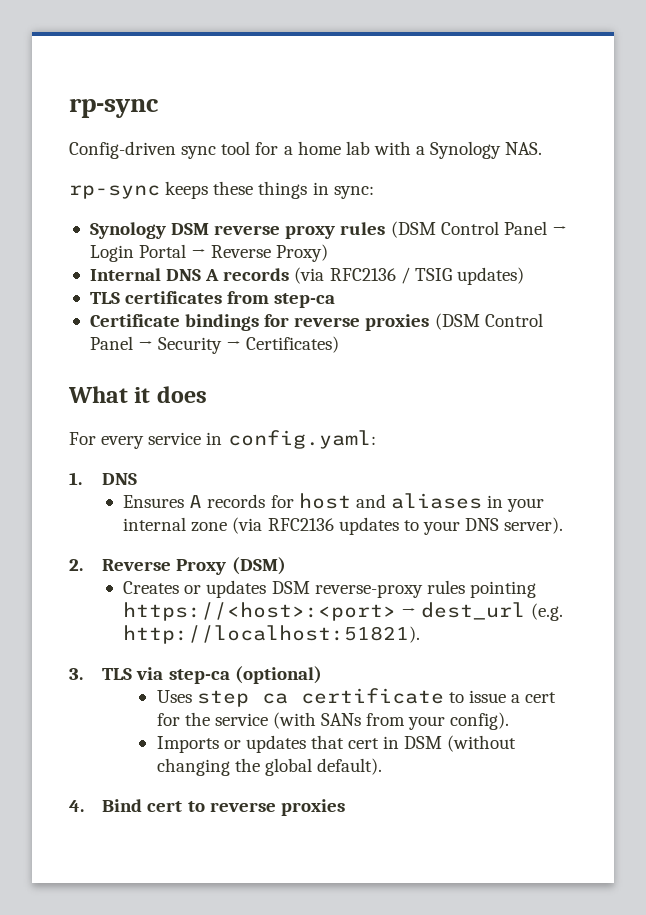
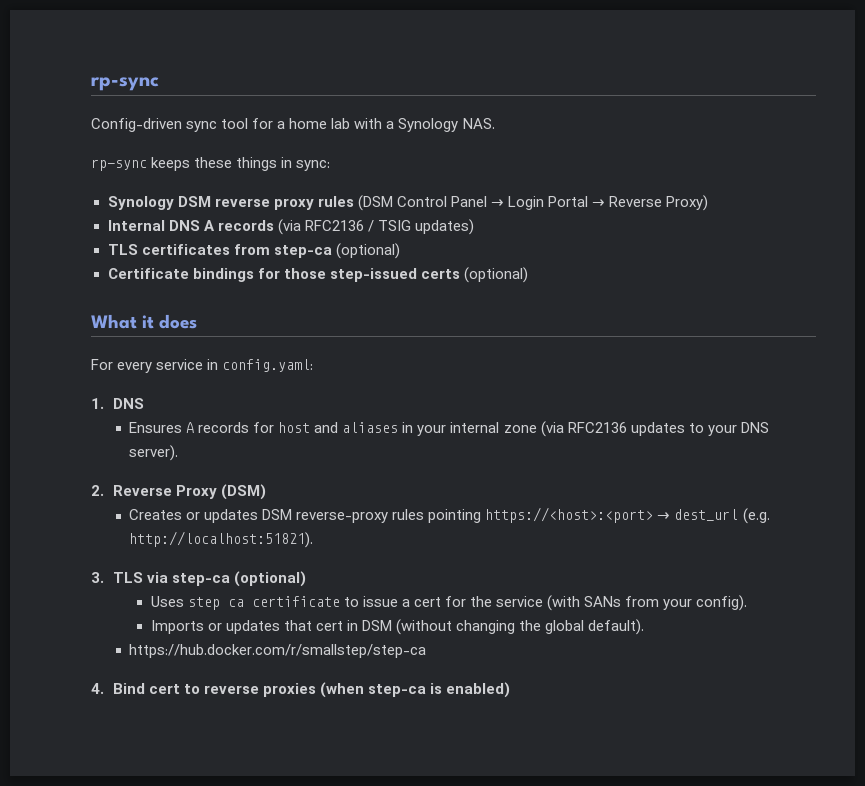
(336, 300) none -> [335,243,400,259] (optional)
[294,313,543,331] [89,336,340,354] reverse proxies (DSM Control Panel → Security → Certificates) -> [283,267,528,283] those step-issued certs (optional)
(382, 766) none -> [129,644,427,658] // https://hub.docker.com/r/smallstep/step-ca
(345, 807) none -> [319,682,510,698] (when step-ca is enabled)

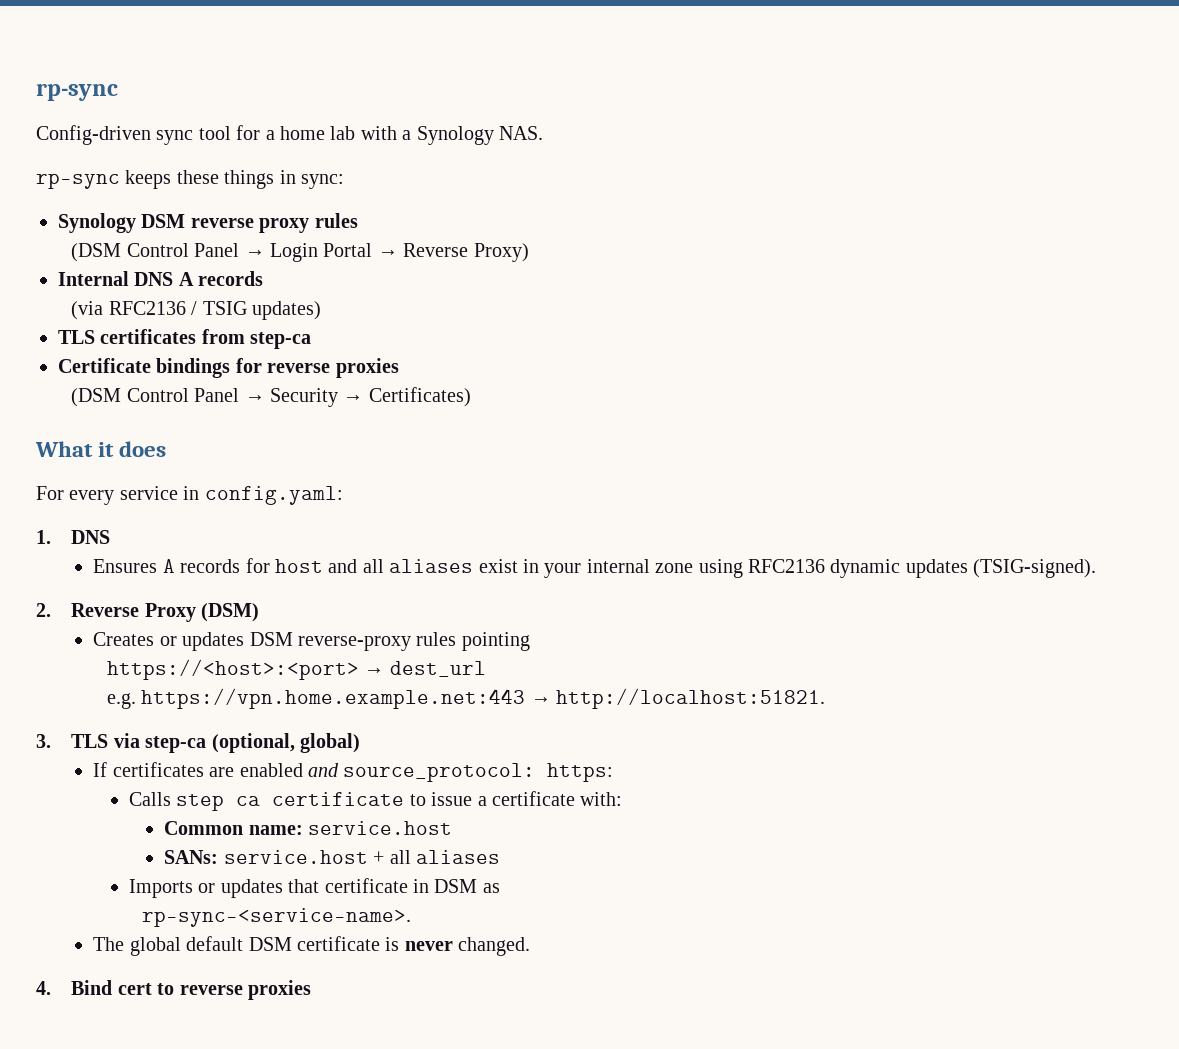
(354, 201) none -> (358, 220) //
(274, 225) none -> (264, 278) //
[335,243,400,259] (optional) -> (312, 340) none
[283,267,528,283] those step-issued certs (optional) -> [267,358,399,378] [71,387,471,407] reverse proxies // (DSM Control Panel → Security → Certificates)
[342,422,399,433] aliases -> [362,559,518,573] all aliases exist
[540,421,769,437] [129,445,179,461] (via RFC2136 updates to your DNS server). -> [698,559,1097,578] using RFC2136 dynamic updates (TSIG-signed).
(482, 516) none -> (530, 641) //
[742,508,770,524] [129,531,314,548] (e.g. http://localhost:51821). -> [106,688,826,709] // e.g. https://vpn.home.example.net:443 → http://localhost:51821.
[233,571,306,587] [150,596,184,607] (optional) // Uses -> [211,733,361,753] [93,762,614,782] [128,792,171,806] (optional, global) // If certificates are enabled and source_protocol: https: // Calls
[413,595,748,611] cert for the service (with SANs from your config). -> [491,791,623,806] [164,821,453,835] [164,850,500,864] certificate with: // Common name: service.host // SANs: service.host + all aliases
[315,621,343,631] cert -> [324,878,408,893] certificate
[395,619,645,635] [129,644,427,658] (without changing the global default). // https://hub.docker.com/r/smallstep/step-ca -> [482,883,500,893] [142,908,412,927] [93,936,531,956] as // rp-sync-<service-name>. // The global default DSM certificate is never changed.
[319,682,510,698] (when step-ca is enabled) -> (312, 990) none

